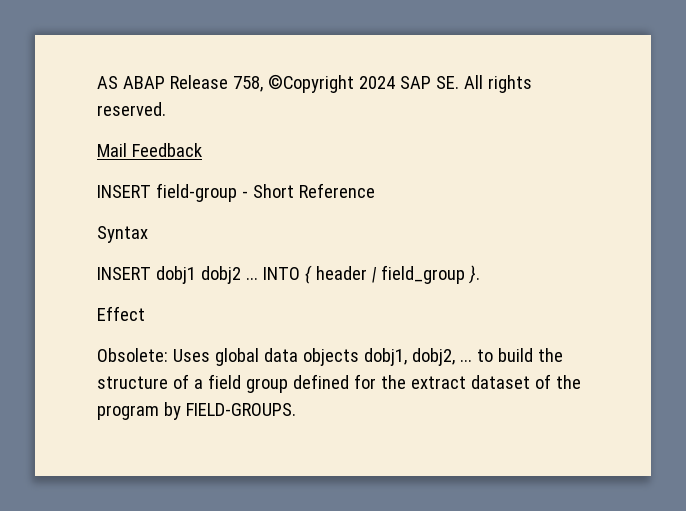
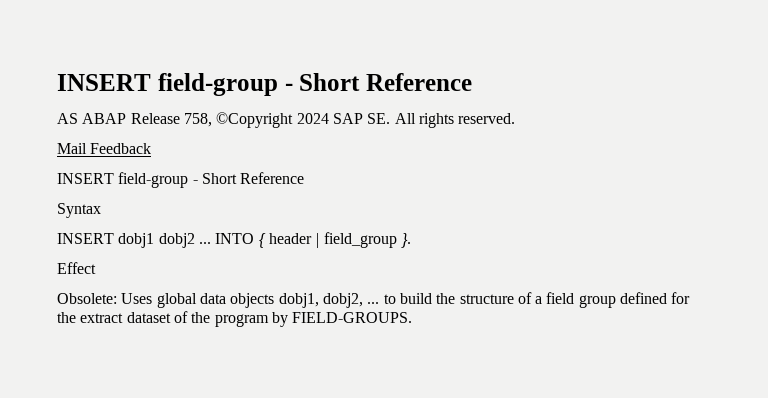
(97, 82) none -> [57,73,472,96] INSERT field-group - Short Reference //

